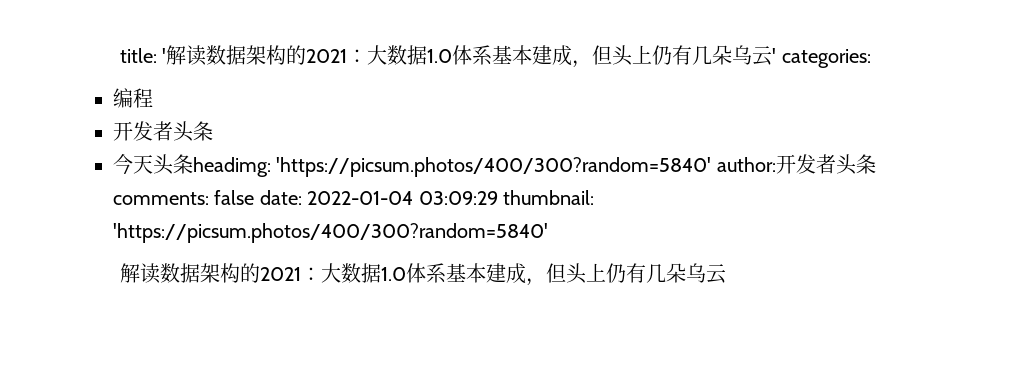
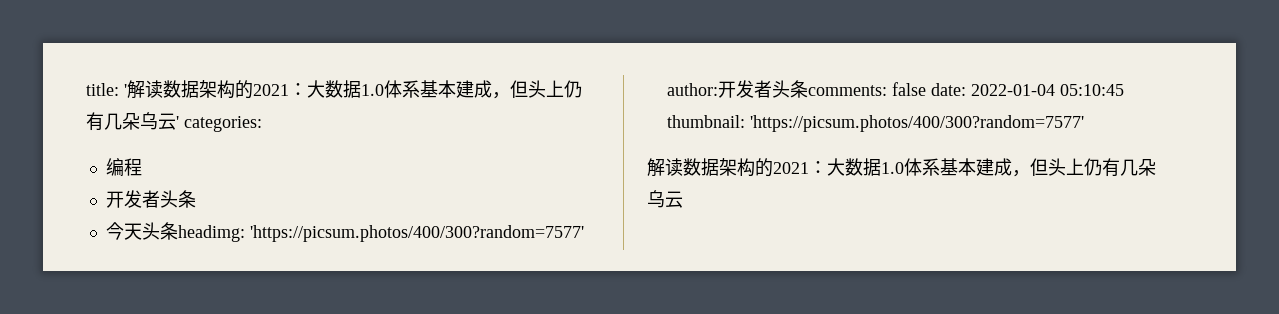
[276,157,712,177] 'https://picsum.photos/400/300?random=5840' -> [249,225,584,242] 'https://picsum.photos/400/300?random=7577'
[418,190,594,205] [113,223,548,243] 03:09:29 thumbnail: 'https://picsum.photos/400/300?random=5840' -> [1059,84,1124,96] [666,115,1084,132] 05:10:45 thumbnail: 'https://picsum.photos/400/300?random=7577'

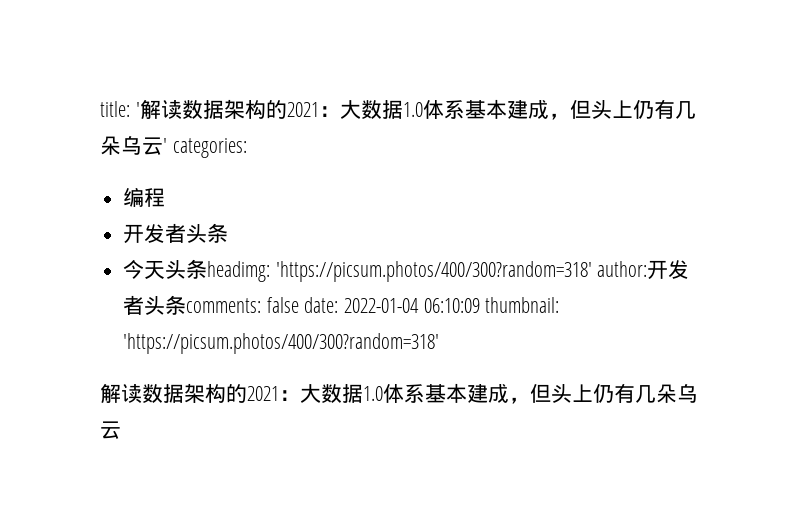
[249,225,584,242] 'https://picsum.photos/400/300?random=7577' -> [275,261,592,282] 'https://picsum.photos/400/300?random=318'
[1059,84,1124,96] [666,115,1084,132] 05:10:45 thumbnail: 'https://picsum.photos/400/300?random=7577' -> [423,297,560,313] [123,333,440,354] 06:10:09 thumbnail: 'https://picsum.photos/400/300?random=318'

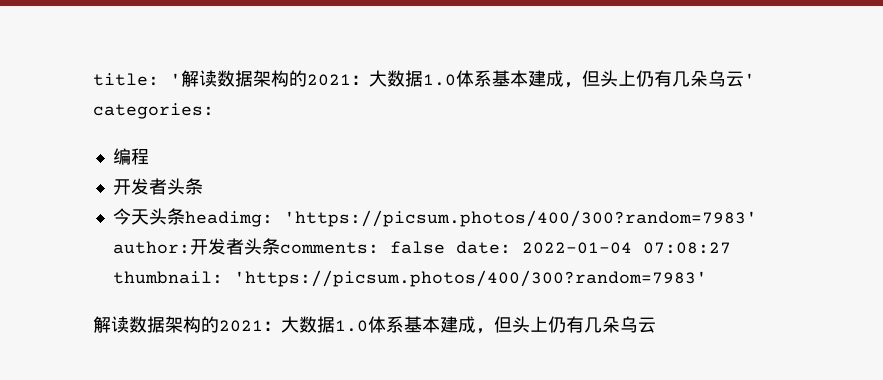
[275,261,592,282] 'https://picsum.photos/400/300?random=318' -> [283,210,757,227] 'https://picsum.photos/400/300?random=7983'
[423,297,560,313] [123,333,440,354] 06:10:09 thumbnail: 'https://picsum.photos/400/300?random=318' -> [642,242,731,254] [112,270,707,287] 07:08:27 thumbnail: 'https://picsum.photos/400/300?random=7983'

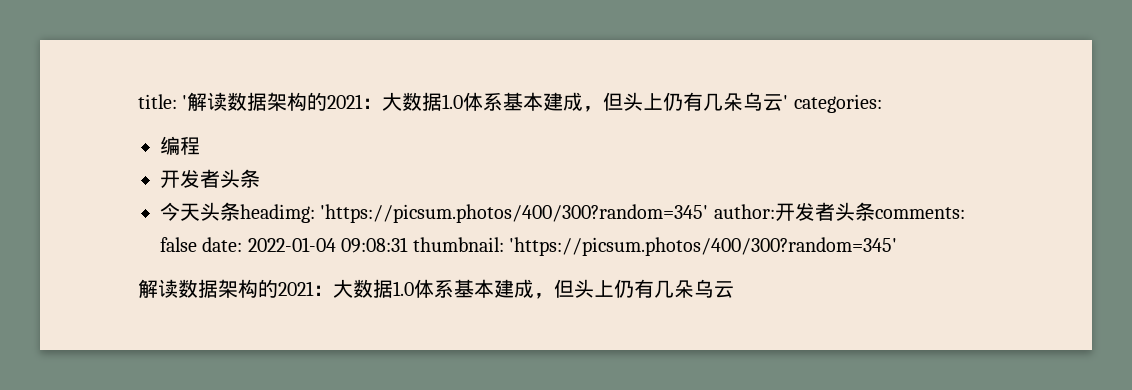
[283,210,757,227] 'https://picsum.photos/400/300?random=7983' -> [320,204,709,223] 'https://picsum.photos/400/300?random=345'
[642,242,731,254] [112,270,707,287] 07:08:27 thumbnail: 'https://picsum.photos/400/300?random=7983' -> [341,237,897,256] 09:08:31 thumbnail: 'https://picsum.photos/400/300?random=345'

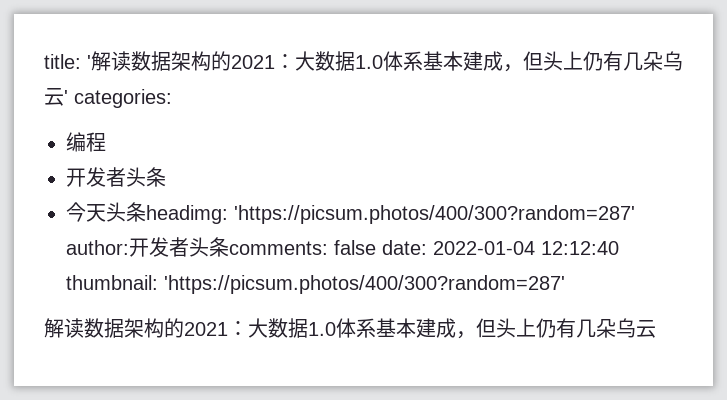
[320,204,709,223] 'https://picsum.photos/400/300?random=345' -> [234,205,635,224] 'https://picsum.photos/400/300?random=287'
[341,237,897,256] 09:08:31 thumbnail: 'https://picsum.photos/400/300?random=345' -> [541,241,619,255] [66,275,565,294] 12:12:40 thumbnail: 'https://picsum.photos/400/300?random=287'

